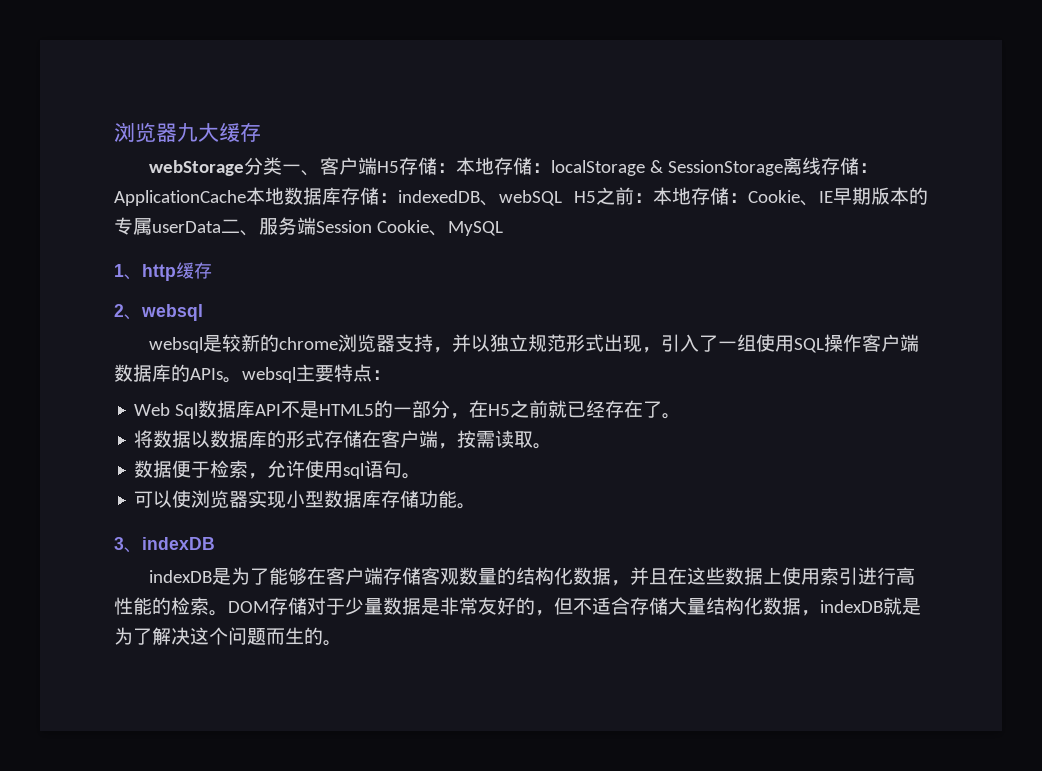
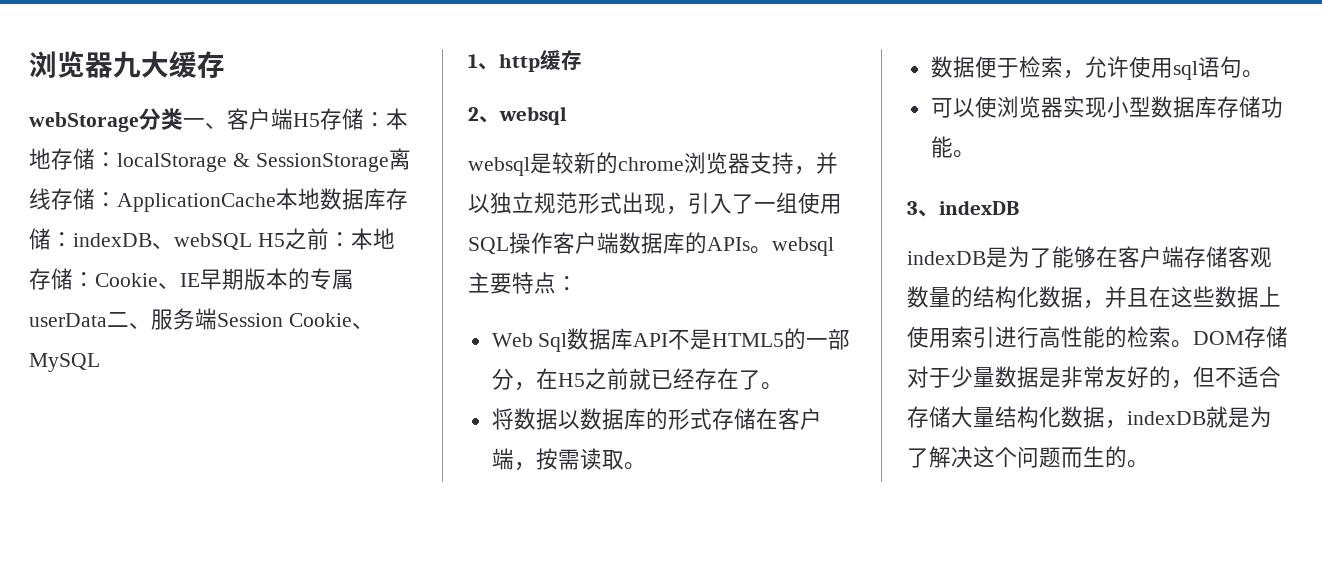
[398,190,480,203] indexedDB -> [73,233,152,247] indexDB

